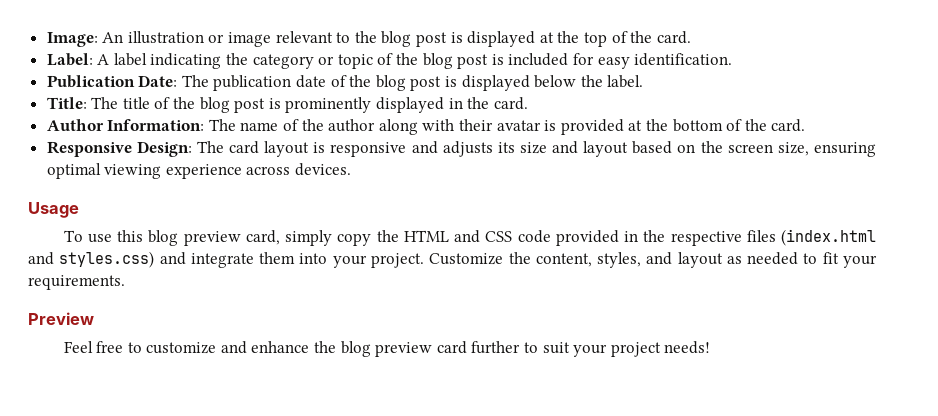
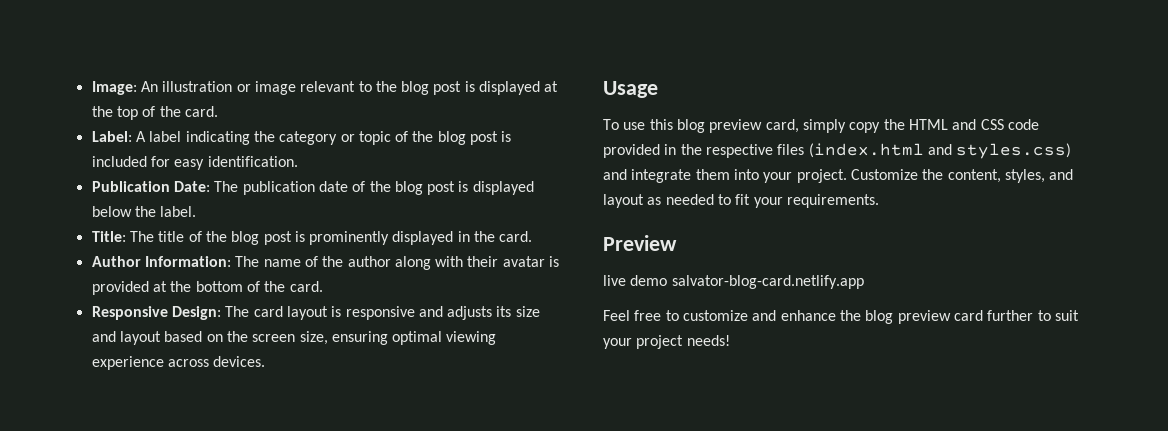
(94, 318) none -> [603,275,864,289] // live demo salvator-blog-card.netlify.app

